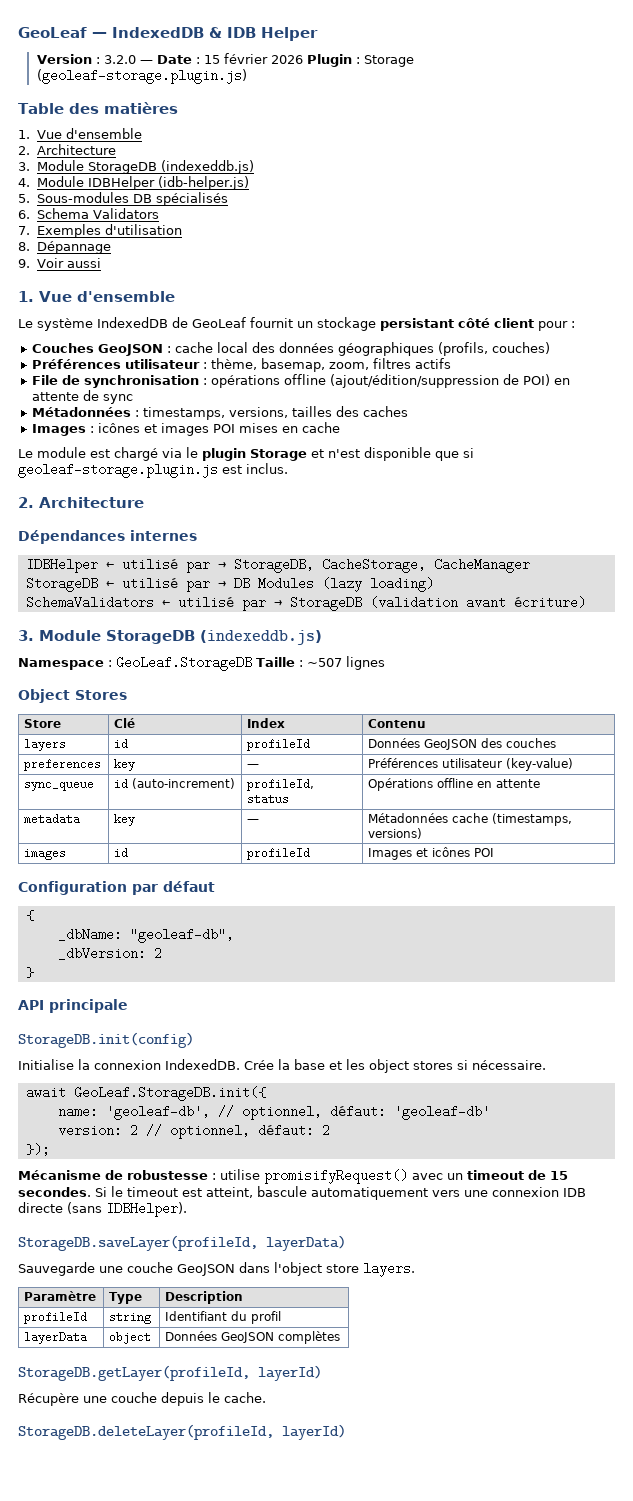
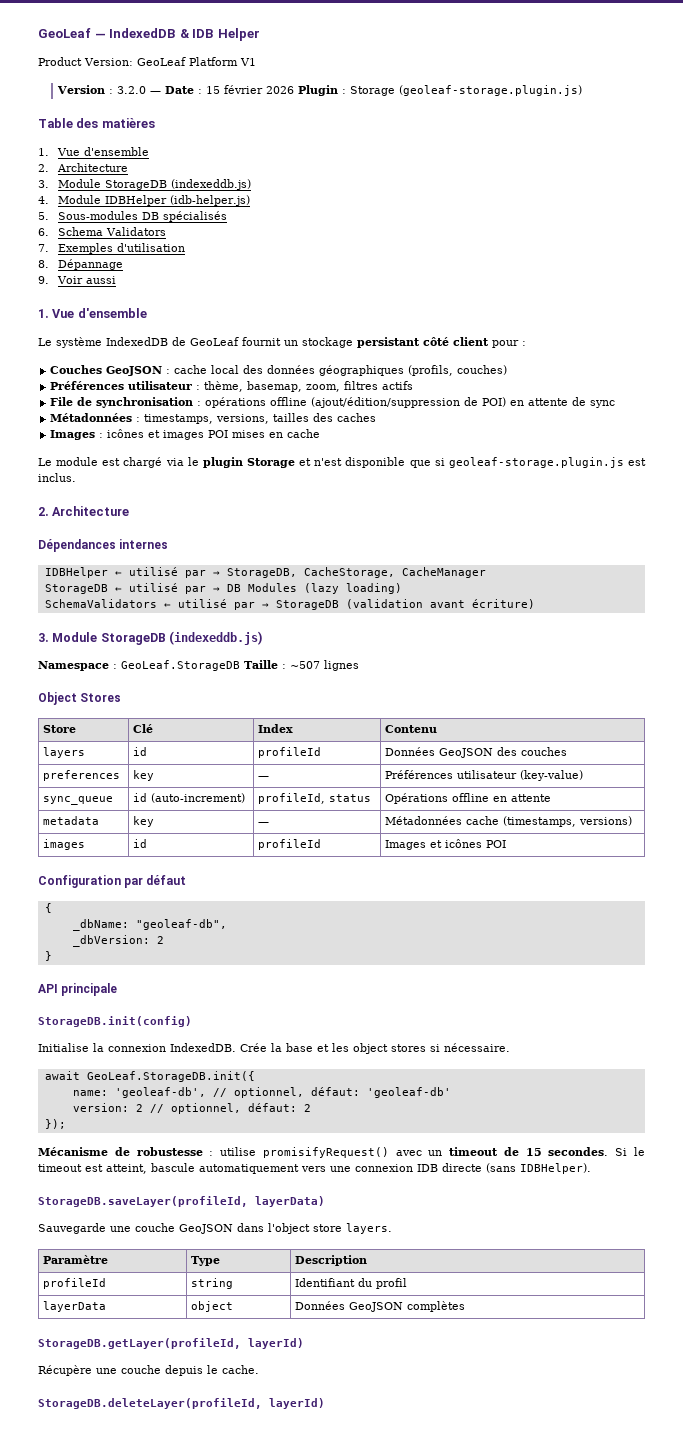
(318, 34) none -> [38,57,256,66] // Product Version: GeoLeaf Platform V1

